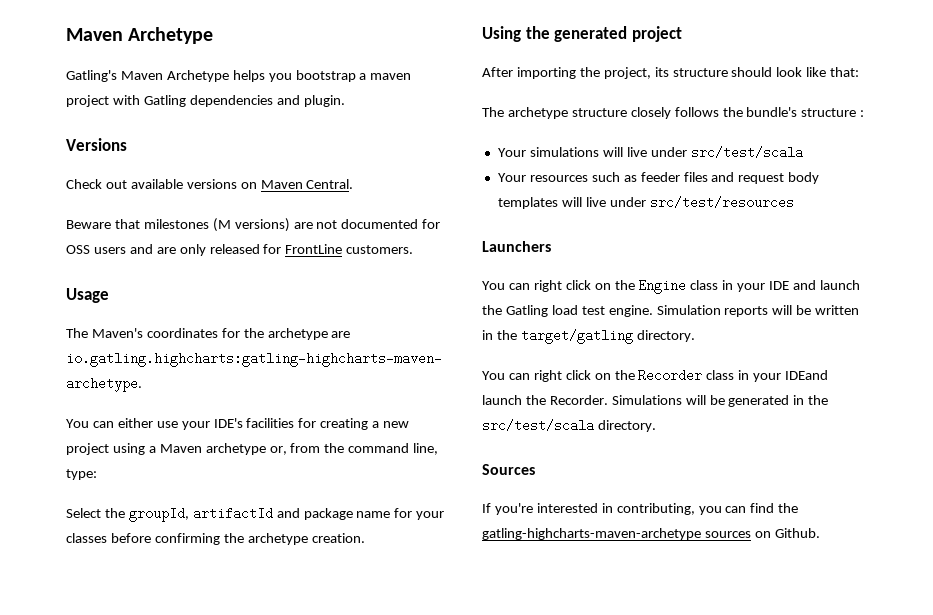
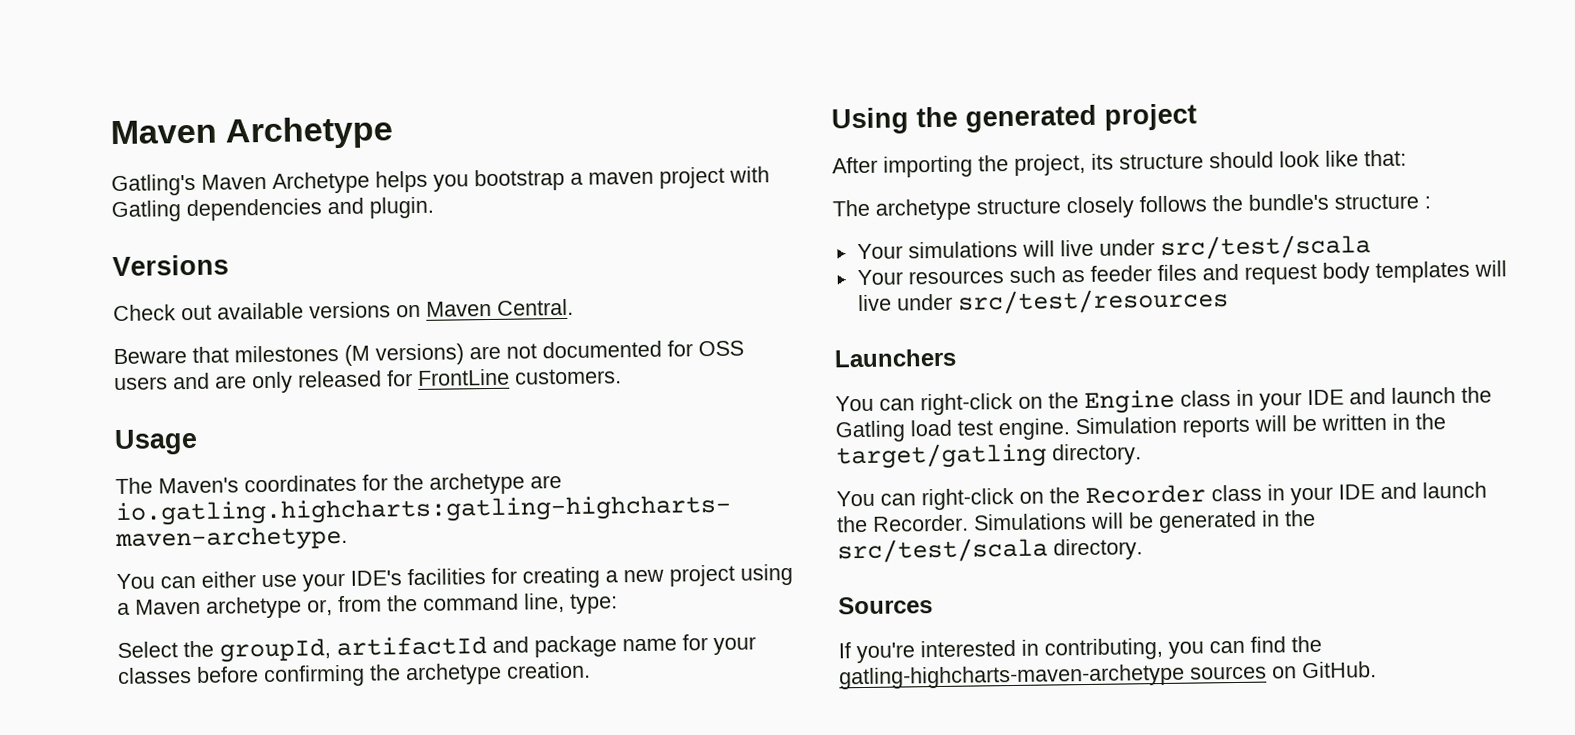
[533,280,591,292] right click -> [920,392,1013,416] right-click
[533,370,591,382] right click -> [921,487,1014,511] right-click
[785,370,829,380] IDEand -> [1338,482,1417,500] IDE and
[774,528,820,538] Github. -> [1302,661,1377,679] GitHub.

